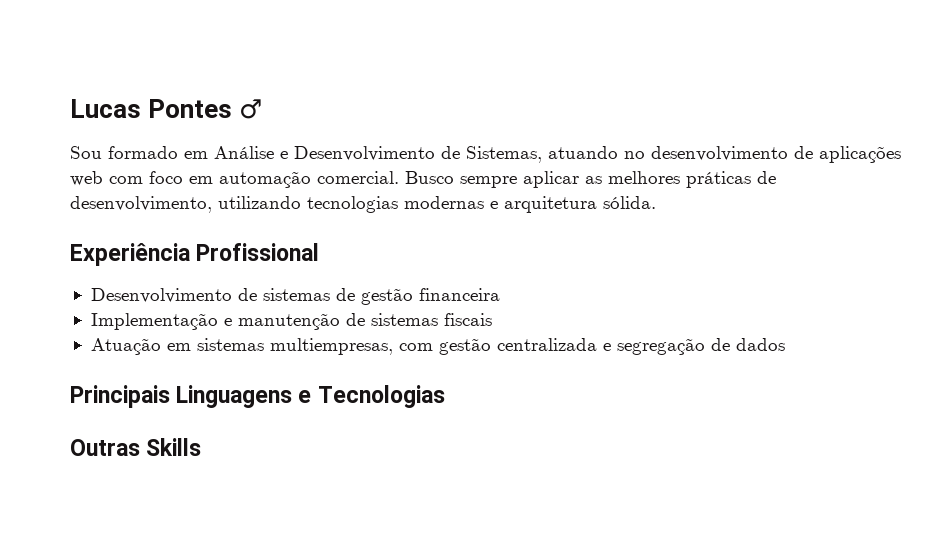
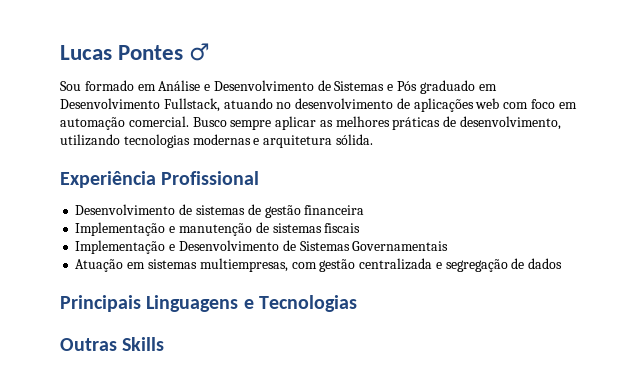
[466,146,542,163] Sistemas, -> [334,80,497,94] [60,98,220,112] Sistemas e Pós graduado em Desenvolvimento Fullstack,
(492, 319) none -> [75,240,449,254] // Implementação e Desenvolvimento de Sistemas Governamentais

